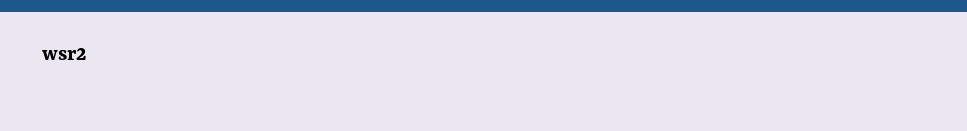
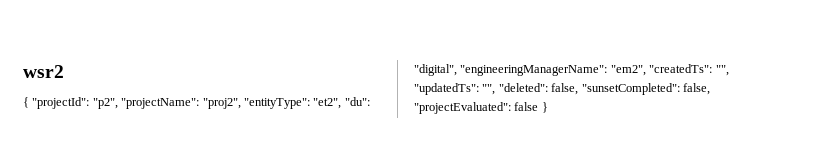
(86, 54) none -> [23,97,370,109] [414,64,729,76] [414,83,710,95] [414,102,548,114] // { "projectId": "p2", "projectName": "proj2", "entityType": "et2", "du": "digital", "engineeringManagerName": "em2", "createdTs": "", "updatedTs": "", "deleted": false, "sunsetCompleted": false, "projectEvaluated": false }

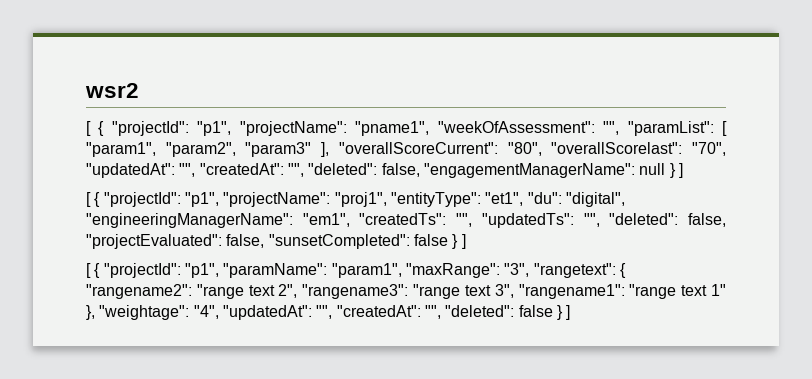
[23,97,342,109] { "projectId": "p2", "projectName": "proj2", "entityType": "et2", -> [86,121,727,136] [86,142,726,157] [86,163,683,178] [86,192,524,207] [ { "projectId": "p1", "projectName": "pname1", "weekOfAssessment": "", "paramList": [ "param1", "param2", "param3" ], "overallScoreCurrent": "80", "overallScorelast": "70", "updatedAt": "", "createdAt": "", "deleted": false, "engagementManagerName": null } ] // [ { "projectId": "p1", "projectName": "proj1", "entityType": "et1",
[610,65,646,76] "em2", -> [302,213,350,227] "em1",
[581,83,710,95] [414,102,548,114] "sunsetCompleted": false, "projectEvaluated": false } -> [86,234,466,249] [86,263,626,278] [86,284,727,299] [86,305,571,320] "projectEvaluated": false, "sunsetCompleted": false } ] // [ { "projectId": "p1", "paramName": "param1", "maxRange": "3", "rangetext": { "rangename2": "range text 2", "rangename3": "range text 3", "rangename1": "range text 1" }, "weightage": "4", "updatedAt": "", "createdAt": "", "deleted": false } ]

